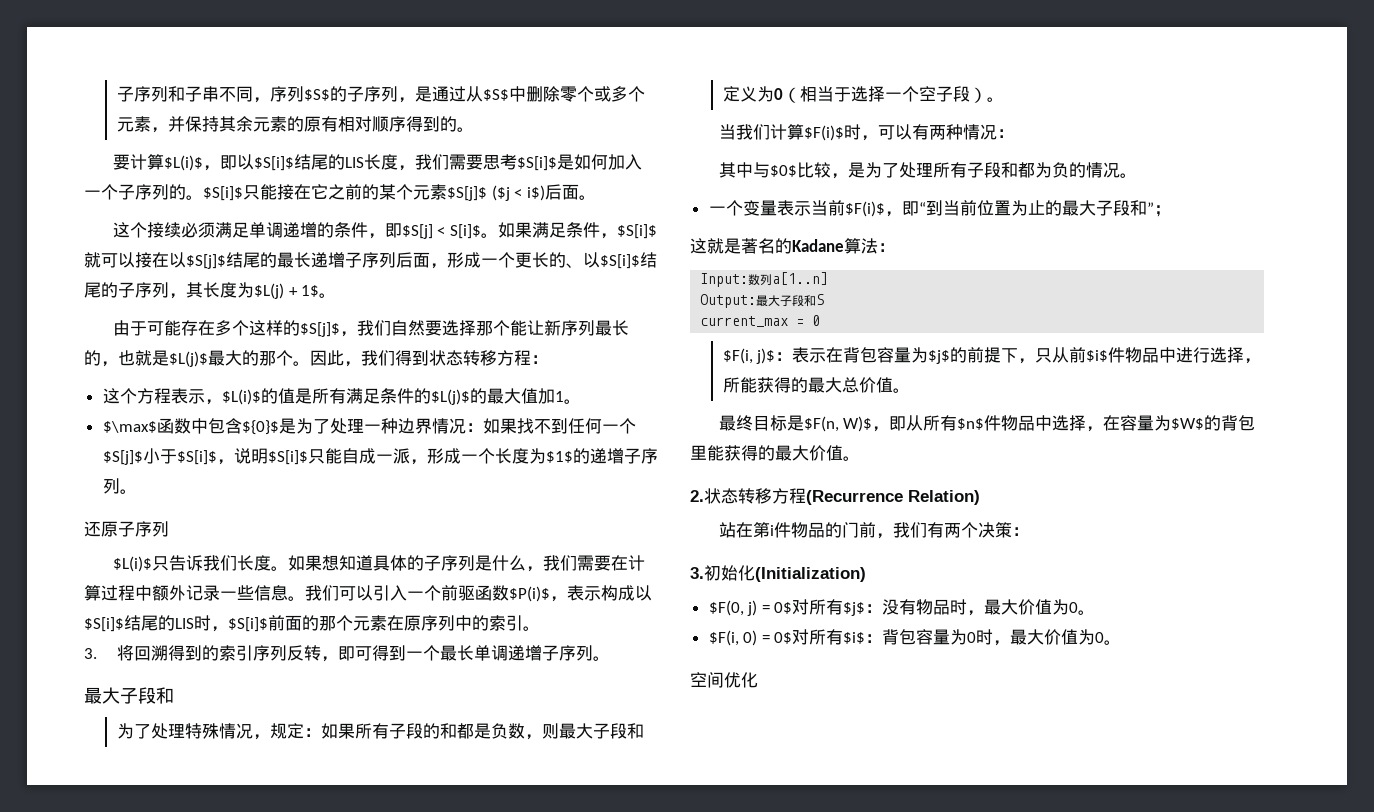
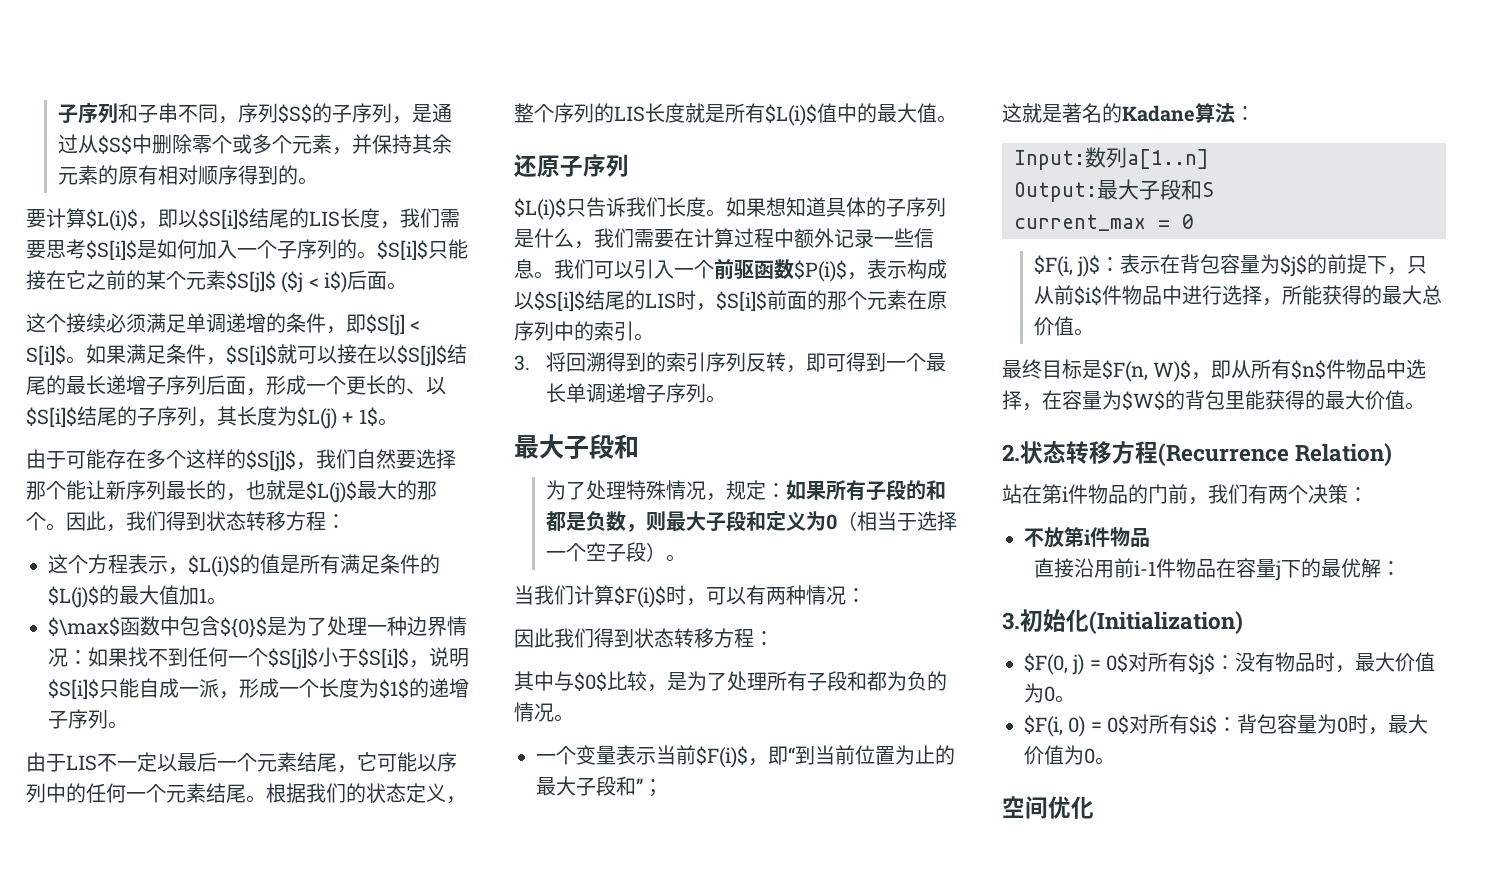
(137, 491) none -> [26,752,457,773] [26,783,466,804] [514,103,957,126] // 由于LIS不一定以最后一个元素结尾，它可能以序列中的任何一个元素结尾。根据我们的状态定义，整个序列的LIS长度就是所有$L(i)$值中的最大值。
(1014, 133) none -> [514,628,774,648] // 因此我们得到状态转移方程：
(1029, 531) none -> [1024,527,1150,548] [1033,558,1401,581] // 不放第i件物品 // 直接沿用前i-1件物品在容量j下的最优解：

